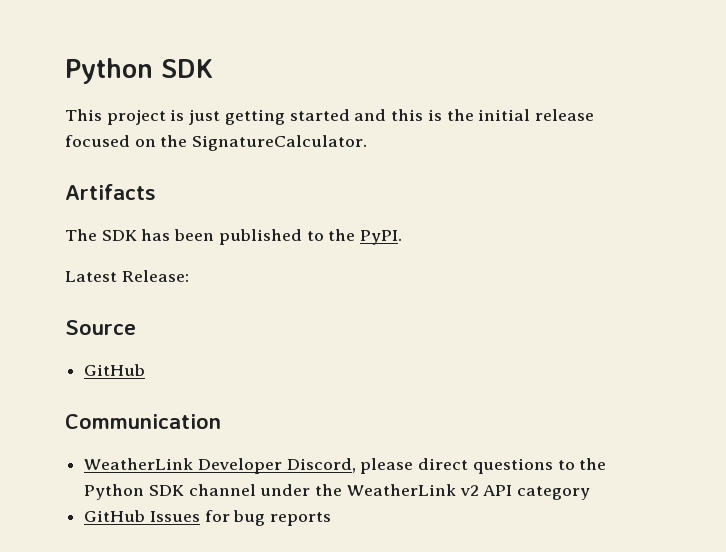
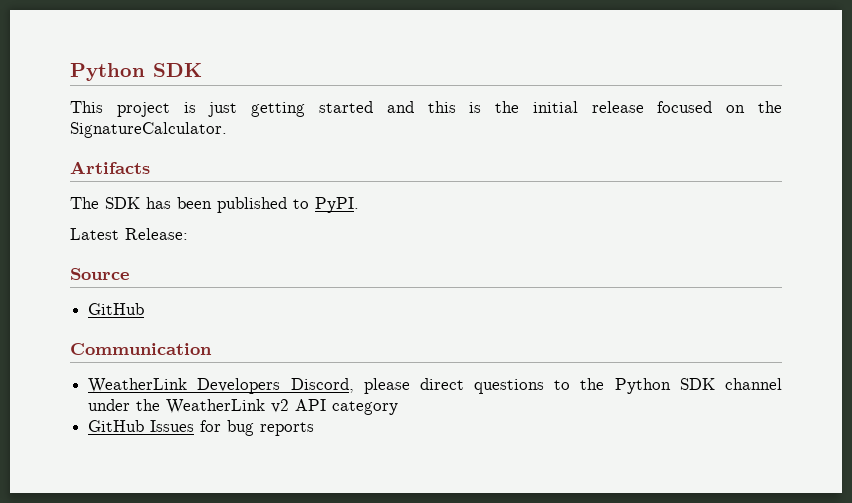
[328,229,356,241] the -> (309, 204) none
[197,458,282,474] Developer -> [197,378,281,394] Developers

